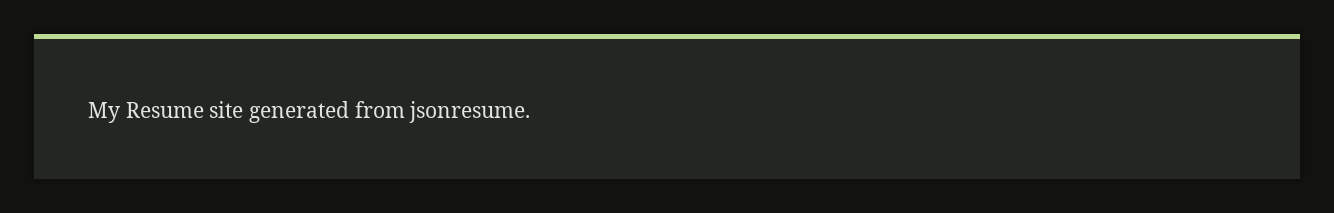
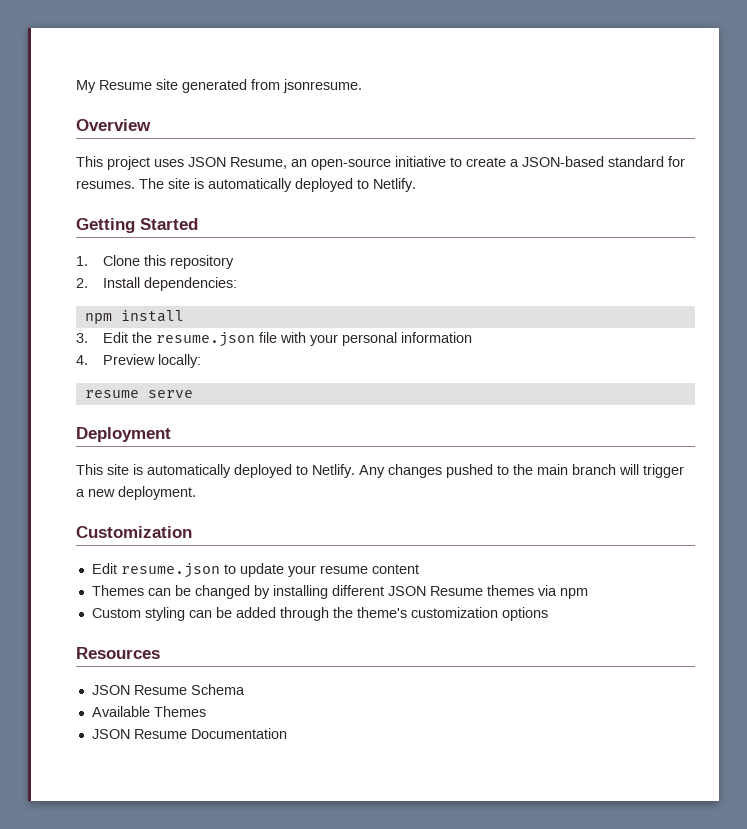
(531, 112) none -> [76,119,151,131] [76,156,685,170] [76,178,416,192] [76,218,198,233] [76,255,234,269] [76,277,237,291] [84,310,184,324] [76,332,472,347] [76,354,201,368] [84,390,193,398] [76,427,171,442] [76,464,684,478] [76,486,196,500] [76,526,192,538] [91,563,419,578] [91,585,588,599] [91,607,548,621] [76,647,160,659] [91,684,245,695] [91,706,206,717] [91,728,287,739] // Overview // This project uses JSON Resume, an open-source initiative to create a JSON-based standard for resumes. The site is automatically deployed to Netlify. // Getting Started // 1. Clone this repository // 2. Install dependencies: // npm install // 3. Edit the resume.json file with your personal information // 4. Preview locally: // resume serve // Deployment // This site is automatically deployed to Netlify. Any changes pushed to the main branch will trigger a new deployment. // Customization // Edit resume.json to update your resume content // Themes can be changed by installing different JSON Resume themes via npm // Custom styling can be added through the theme's customization options // Resources // JSON Resume Schema // Available Themes // JSON Resume Documentation

